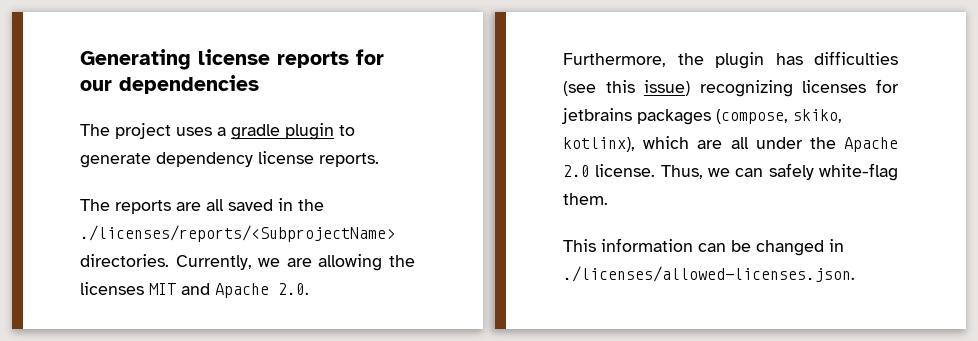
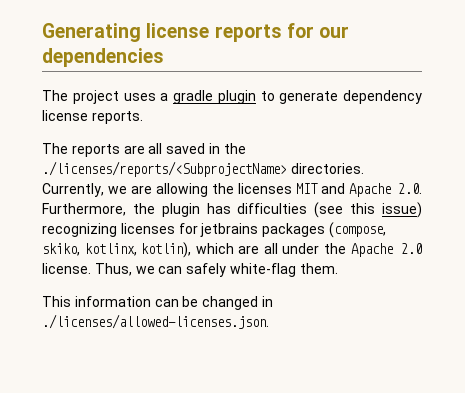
[563,137,635,152] kotlinx), -> [84,242,192,258] kotlinx, kotlin),

